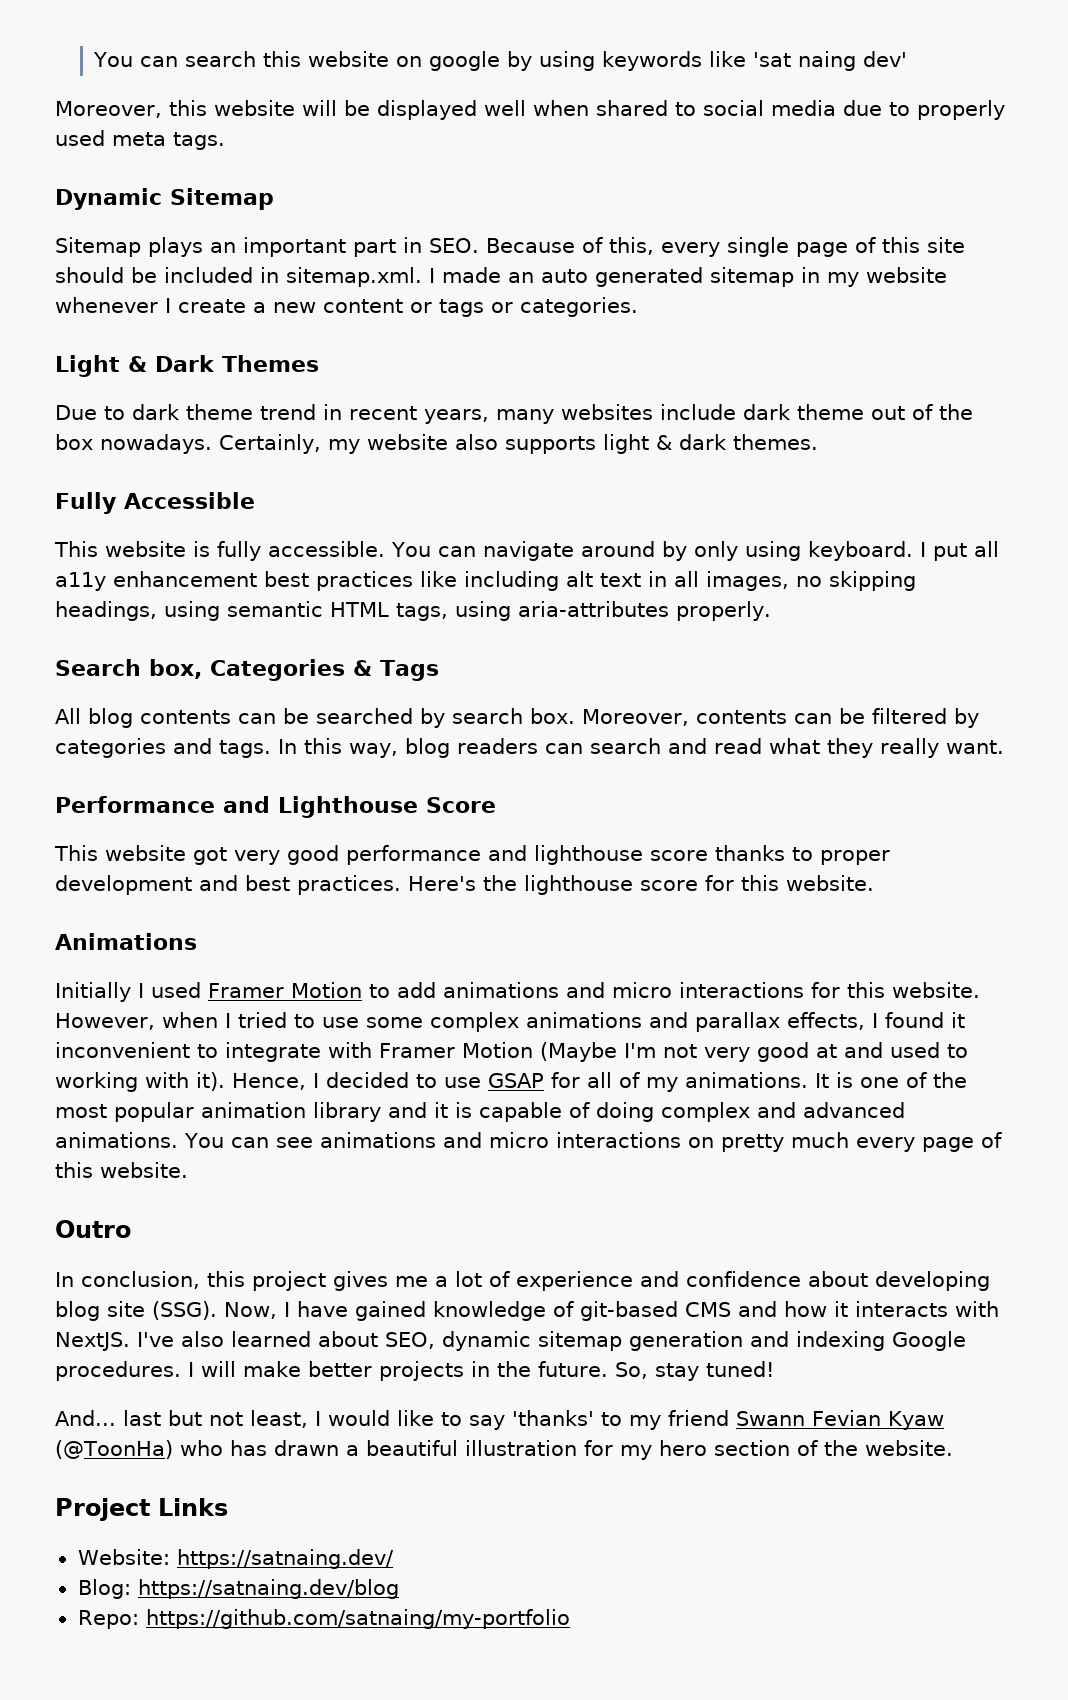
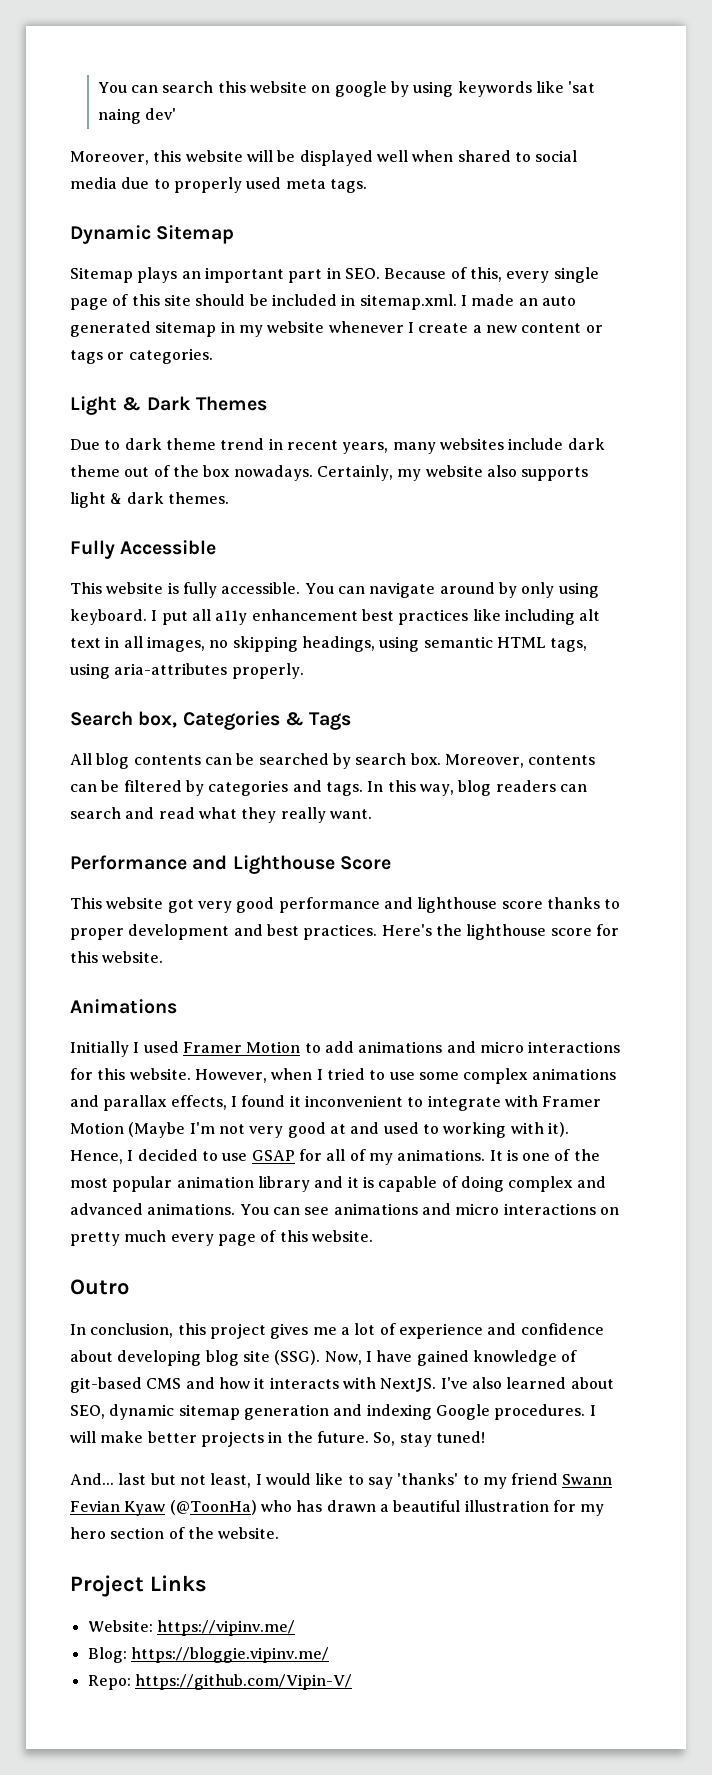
[176,1549,394,1569] https://satnaing.dev/ -> [156,1620,295,1636] https://vipinv.me/
[137,1579,399,1599] https://satnaing.dev/blog -> [130,1647,329,1663] https://bloggie.vipinv.me/
[145,1609,570,1629] https://github.com/satnaing/my-portfolio -> [134,1674,352,1690] https://github.com/Vipin-V/

